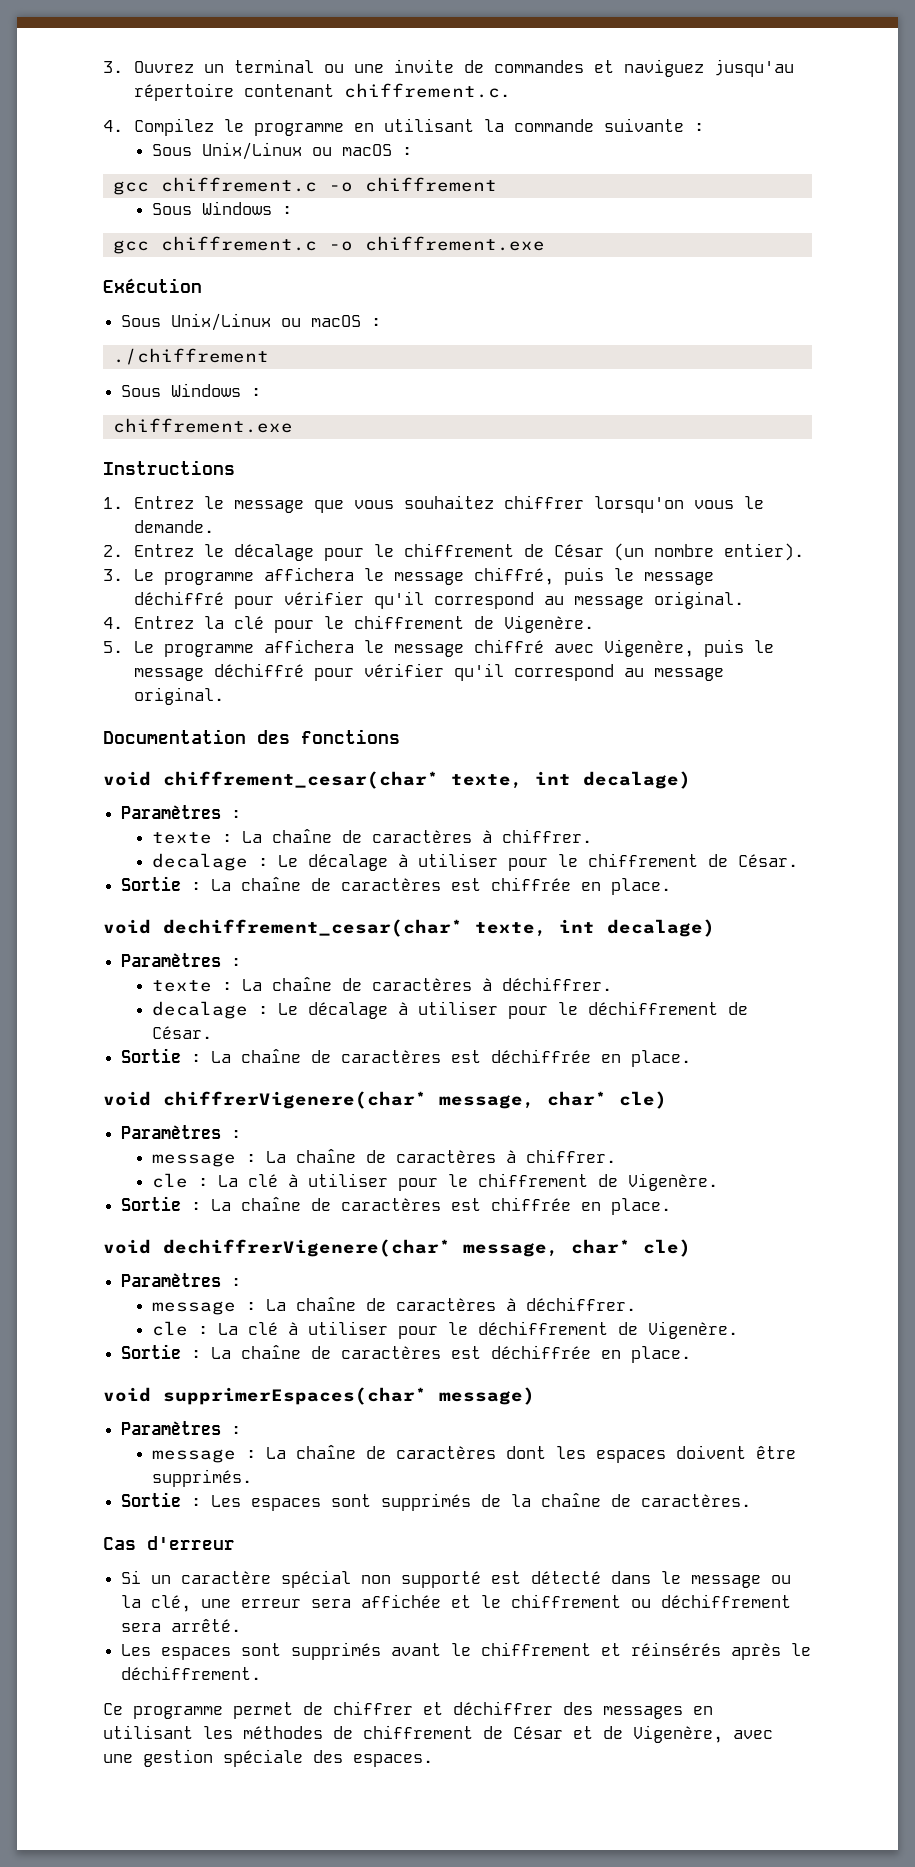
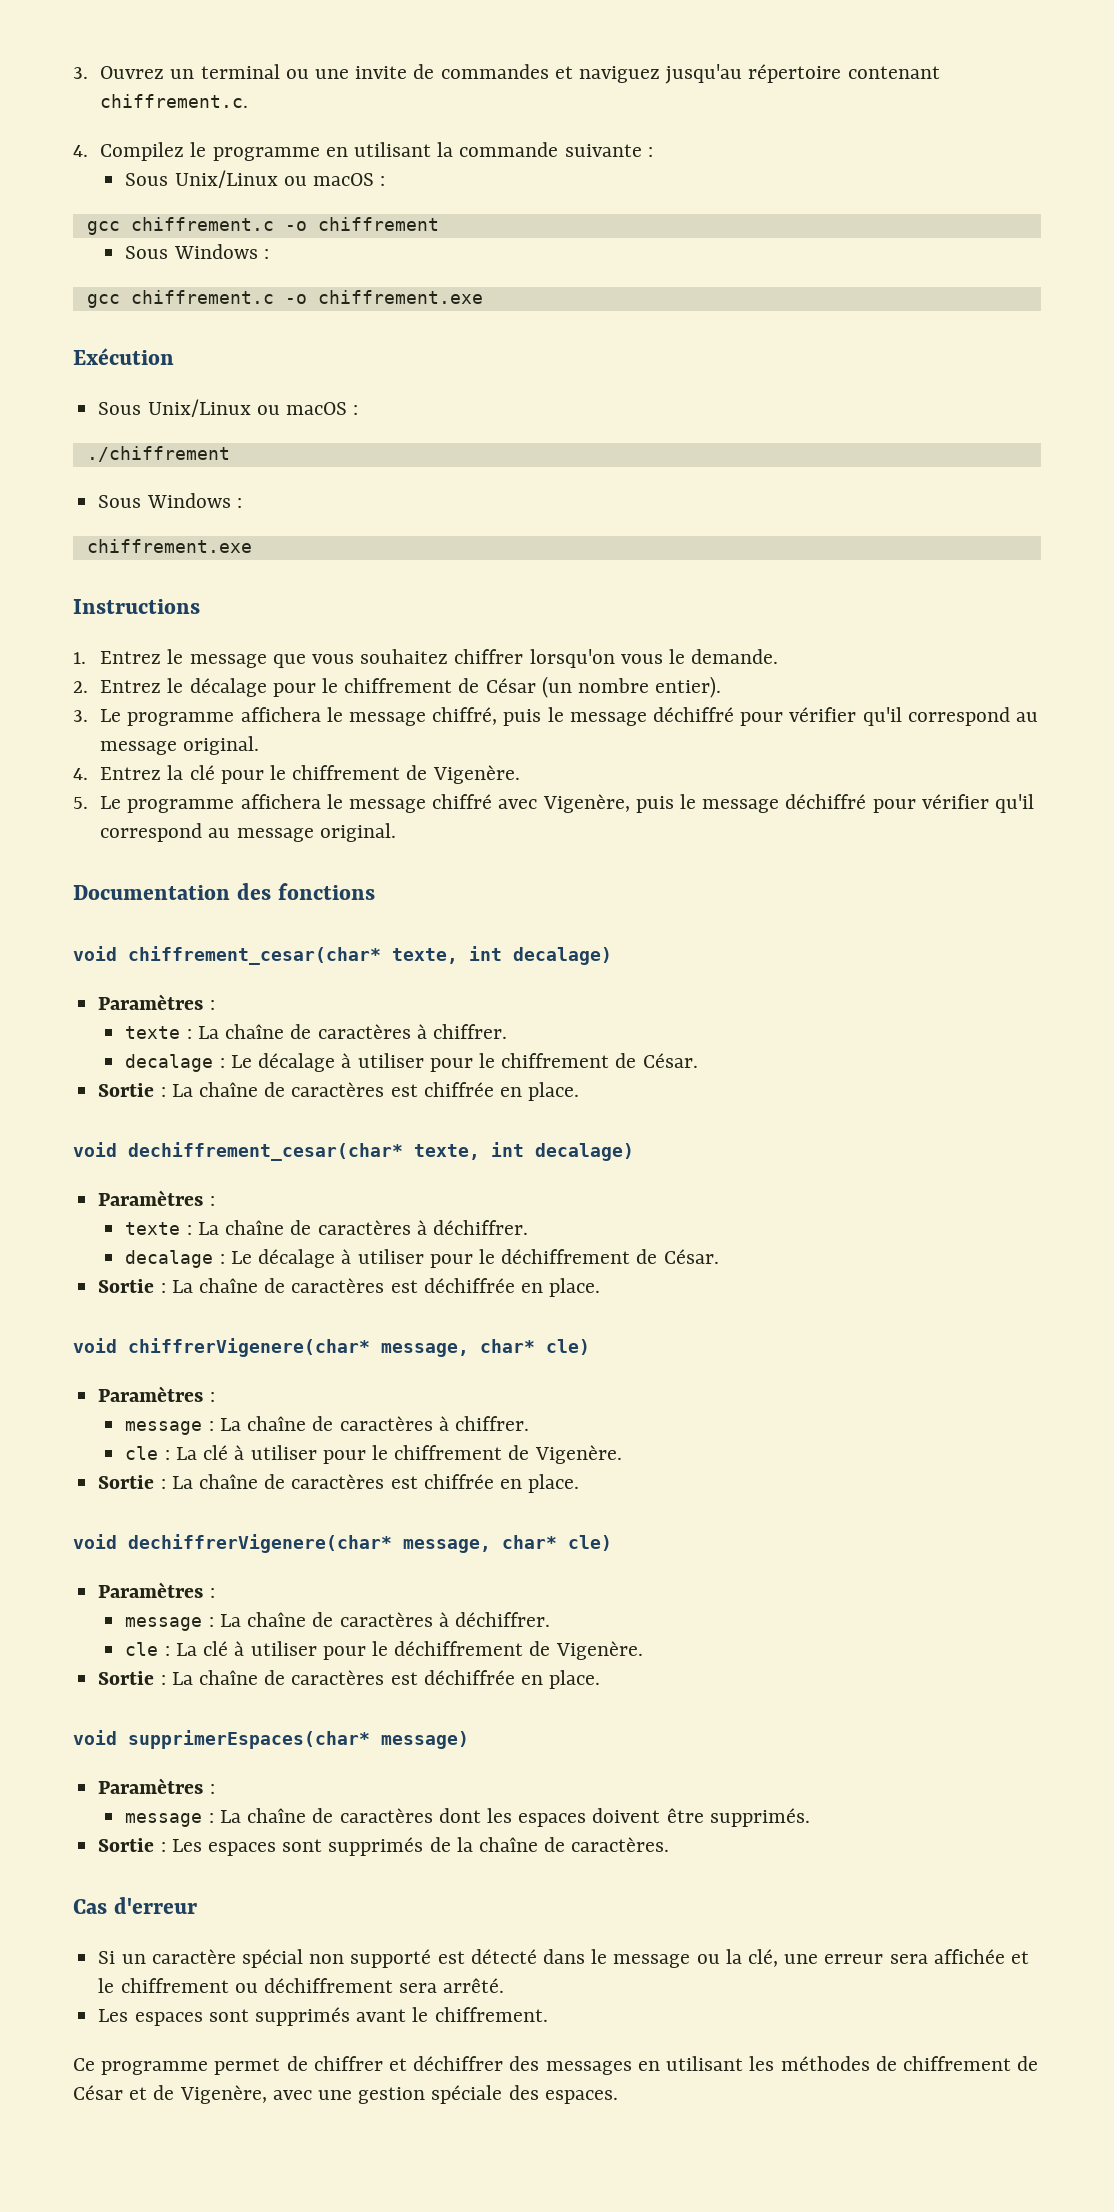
[481,1642,812,1660] [121,1666,262,1680] chiffrement et réinsérés après le déchiffrement. -> [434,2007,548,2022] chiffrement.

